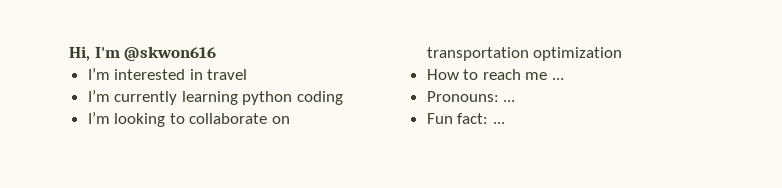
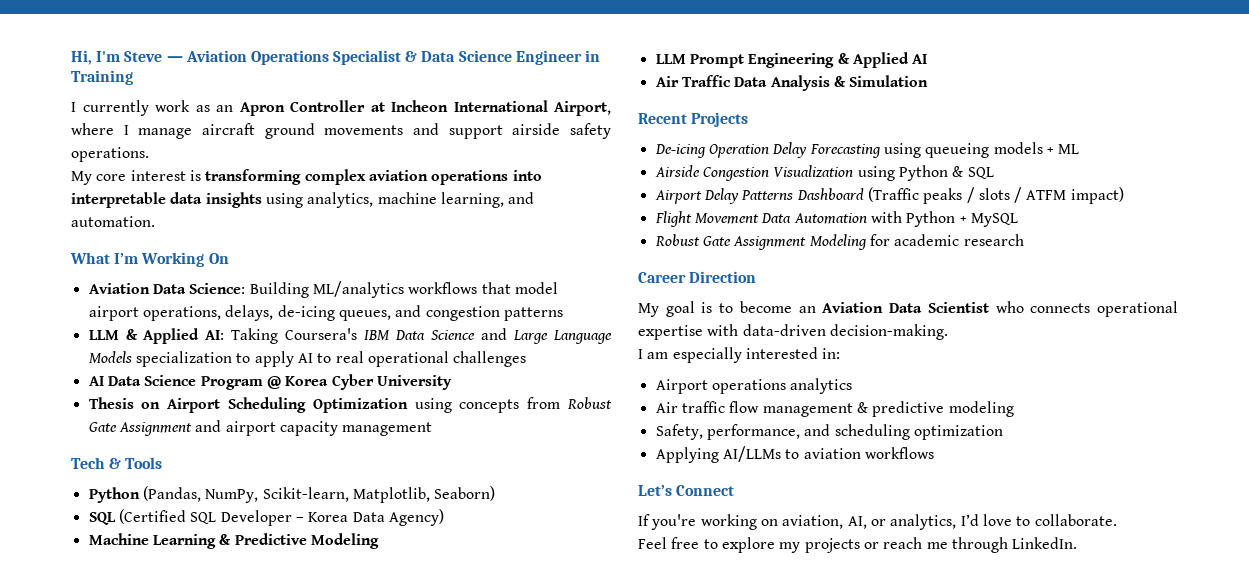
[124,46,217,61] [87,68,248,80] [87,90,344,105] [87,112,291,127] [426,47,623,61] [426,69,565,80] [426,91,516,102] [426,113,505,124] @skwon616 // I’m interested in travel // I’m currently learning python coding // I’m looking to collaborate on transportation optimization // How to reach me ... // Pronouns: ... // Fun fact: ... -> [124,50,601,65] [71,70,133,85] [71,100,611,116] [71,123,611,139] [71,147,149,162] [71,169,542,185] [71,192,535,208] [71,216,155,227] [70,252,229,267] [88,281,558,298] [88,305,563,321] [88,328,612,344] [88,351,527,367] [88,374,452,390] [88,397,612,413] [88,420,433,436] [71,457,163,469] [88,486,496,503] [88,509,444,526] [88,533,379,549] [655,52,928,68] [655,75,929,91] [638,112,749,127] [654,142,1080,158] [654,165,994,181] [654,187,1124,204] [654,211,1018,227] [654,234,1024,250] [638,271,757,283] [638,301,1178,317] [638,324,948,340] [638,347,841,363] [655,378,853,394] [655,401,1014,417] [655,424,1003,440] [655,446,934,463] [638,485,735,496] [638,514,1117,530] [638,537,1078,553] Steve — Aviation Operations Specialist & Data Science Engineer in Training // I currently work as an Apron Controller at Incheon International Airport, where I manage aircraft ground movements and support airside safety operations. // My core interest is transforming complex aviation operations into interpretable data insights using analytics, machine learning, and automation. // What I’m Working On // Aviation Data Science: Building ML/analytics workflows that model airport operations, delays, de-icing queues, and congestion patterns // LLM & Applied AI: Taking Coursera's IBM Data Science and Large Language Models specialization to apply AI to real operational challenges // AI Data Science Program @ Korea Cyber University // Thesis on Airport Scheduling Optimization using concepts from Robust Gate Assignment and airport capacity management // Tech & Tools // Python (Pandas, NumPy, Scikit-learn, Matplotlib, Seaborn) // SQL (Certified SQL Developer – Korea Data Agency) // Machine Learning & Predictive Modeling // LLM Prompt Engineering & Applied AI // Air Traffic Data Analysis & Simulation // Recent Projects // De-icing Operation Delay Forecasting using queueing models + ML // Airside Congestion Visualization using Python & SQL // Airport Delay Patterns Dashboard (Traffic peaks / slots / ATFM impact) // Flight Movement Data Automation with Python + MySQL // Robust Gate Assignment Modeling for academic research // Career Direction // My goal is to become an Aviation Data Scientist who connects operational expertise with data-driven decision-making. // I am especially interested in: // Airport operations analytics // Air traffic flow management & predictive modeling // Safety, performance, and scheduling optimization // Applying AI/LLMs to aviation workflows // Let’s Connect // If you're working on aviation, AI, or analytics, I’d love to collaborate. // Feel free to explore my projects or reach me through LinkedIn.

